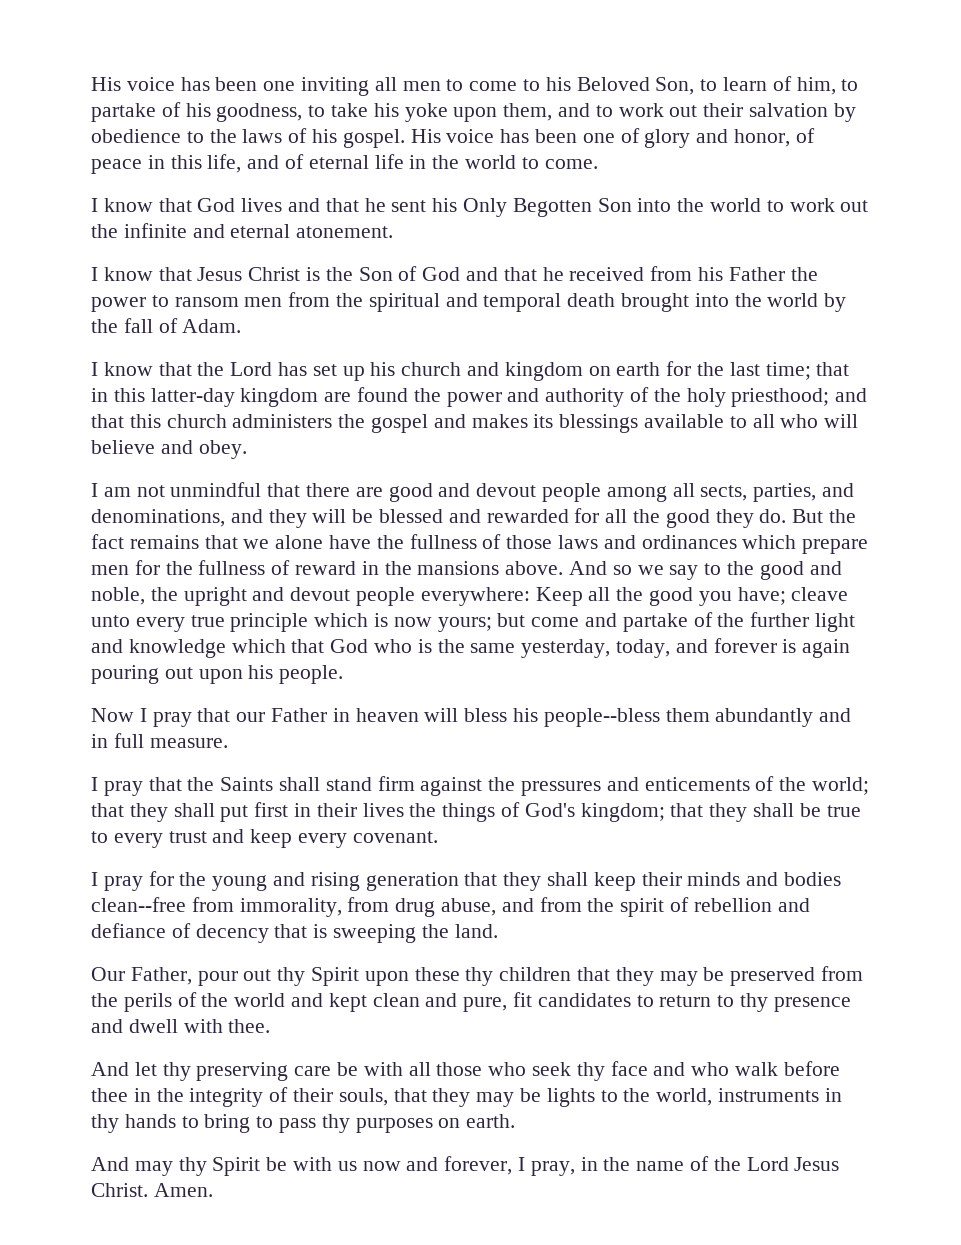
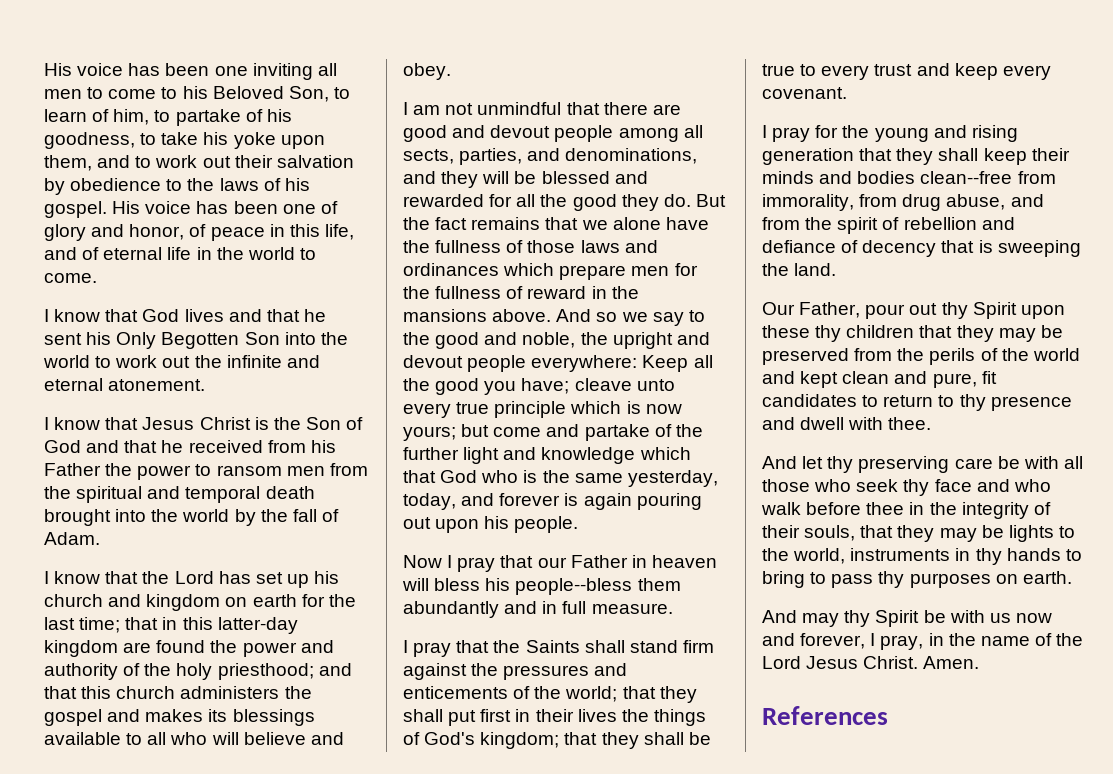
(213, 1190) none -> [762,706,888,725] // References

